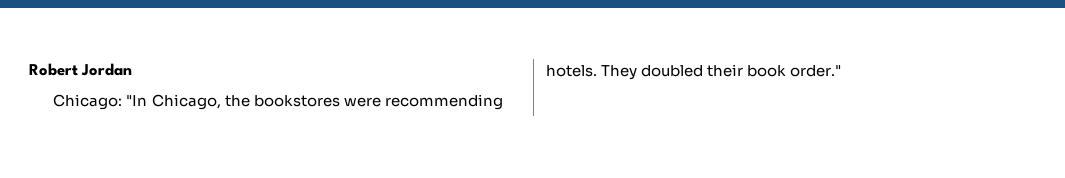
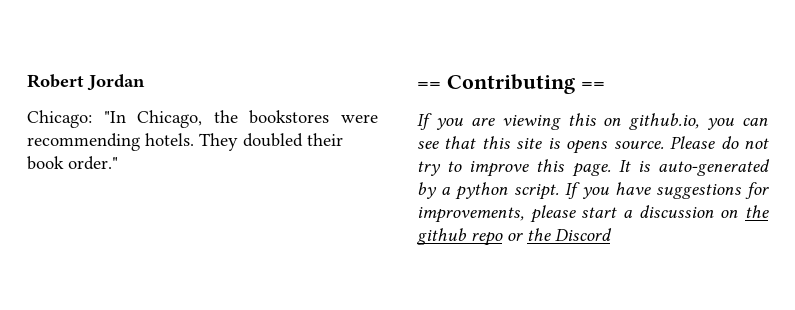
(842, 71) none -> [417,74,605,94] [417,113,768,130] [417,136,769,154] [417,159,770,177] [417,182,769,200] [417,205,769,223] [417,228,612,246] // == Contributing == // If you are viewing this on github.io, you can see that this site is opens source. Please do not try to improve this page. It is auto-generated by a python script. If you have suggestions for improvements, please start a discussion on the github repo or the Discord

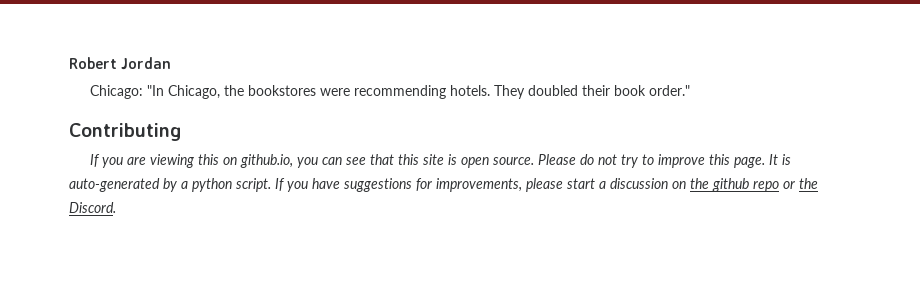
[417,82,441,89] == -> (691, 90) none
[580,82,605,89] == -> (181, 132) none
[566,140,608,154] opens -> [461,157,490,168] open
[555,228,612,241] Discord -> [69,202,116,213] Discord.

